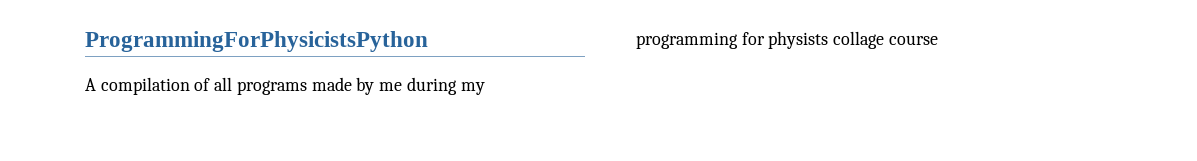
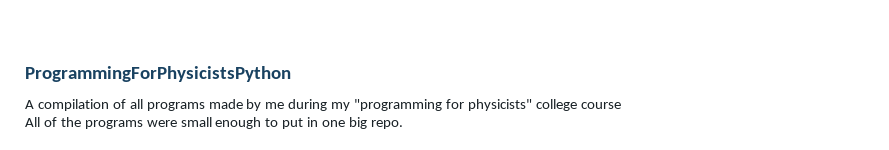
[636,31,938,49] programming for physists collage course -> [354,99,621,111] [25,117,403,129] "programming for physicists" college course // All of the programs were small enough to put in one big repo.

